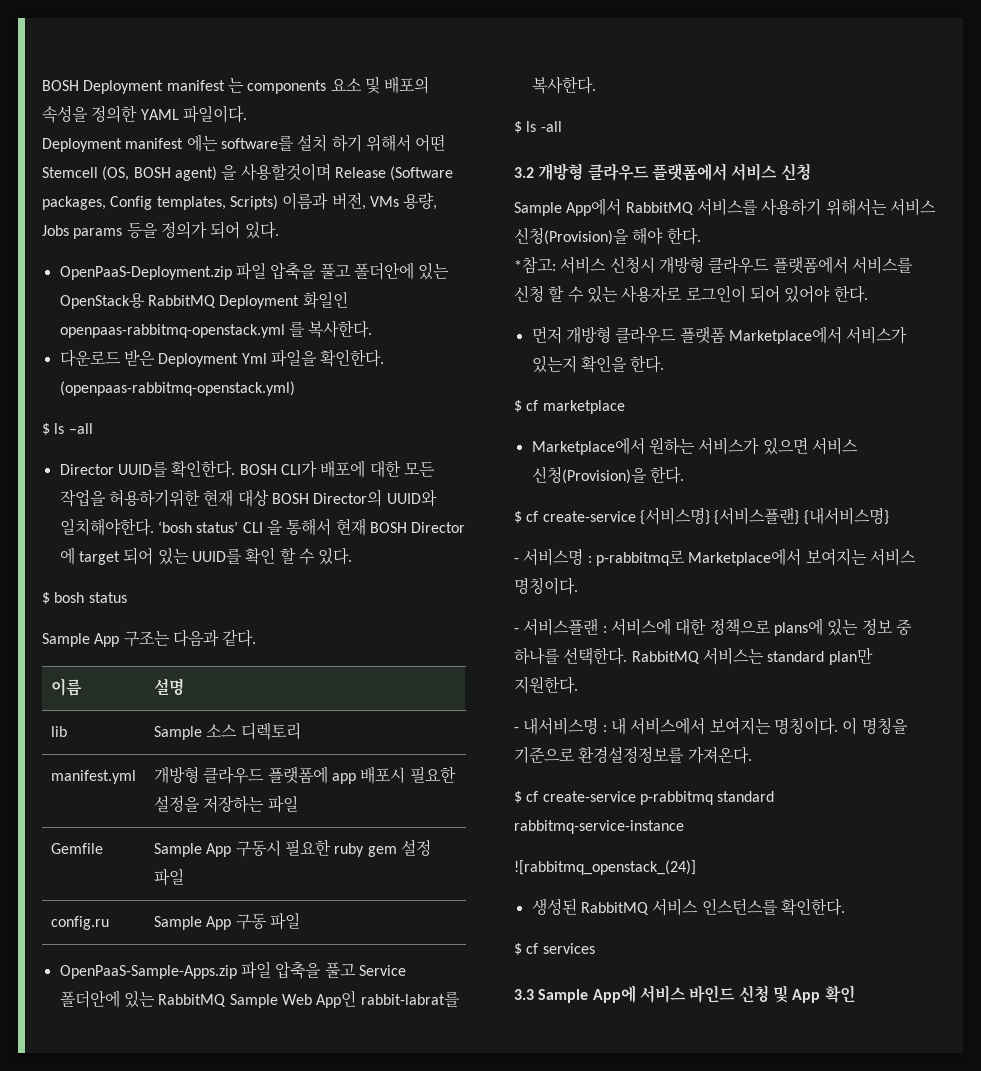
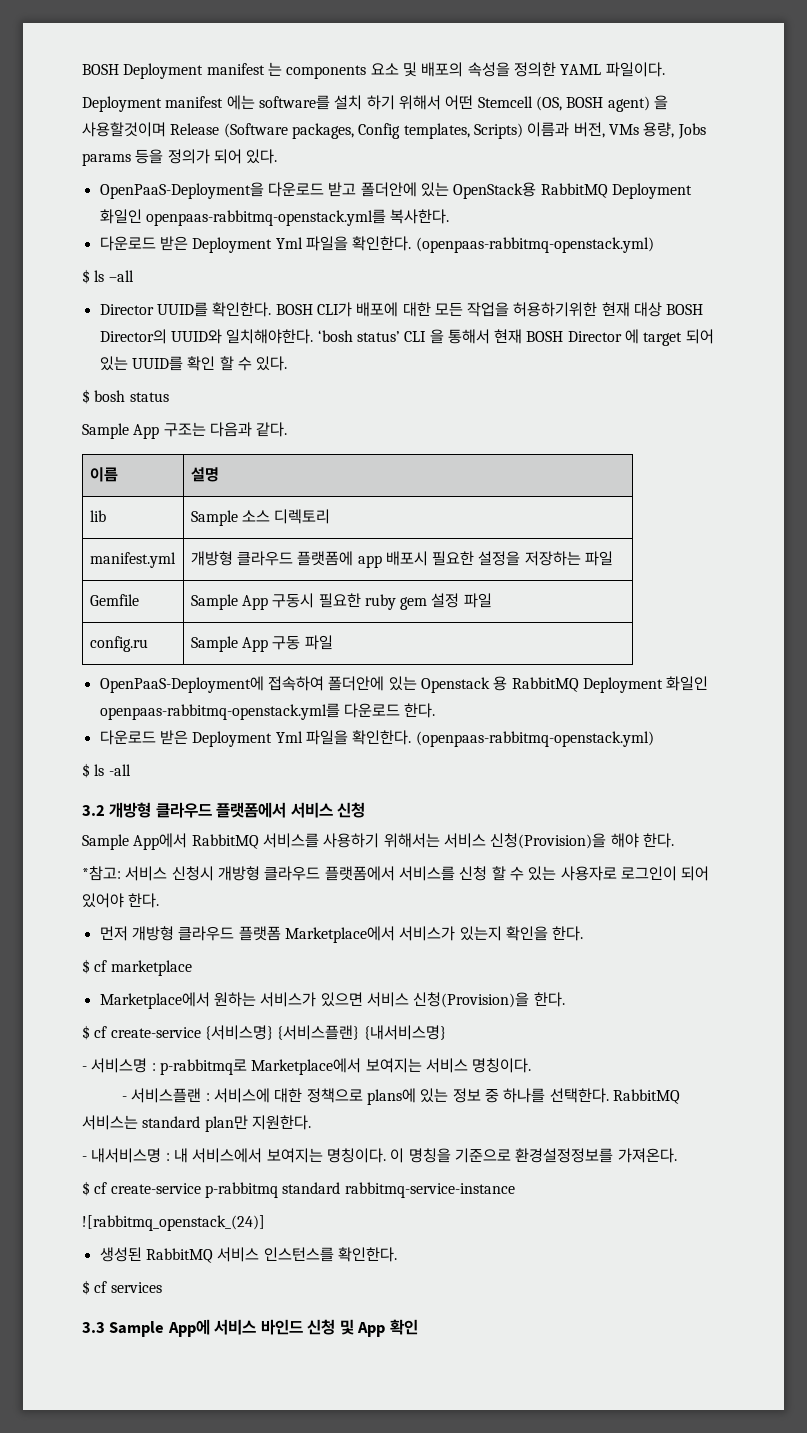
[59,262,351,280] OpenPaaS-Deployment.zip 파일 압축을 풀고 -> [99,182,357,199] OpenPaaS-Deployment을 다운로드 받고
[59,322,305,338] openpaas-rabbitmq-openstack.yml 를 -> [145,209,386,226] openpaas-rabbitmq-openstack.yml를
[59,961,406,979] [59,990,460,1008] [531,76,596,94] OpenPaaS-Sample-Apps.zip 파일 압축을 풀고 Service 폴더안에 있는 RabbitMQ Sample Web App인 rabbit-labrat를 복사한다. -> [99,676,709,693] [99,703,436,720] [99,730,654,747] OpenPaaS-Deployment에 접속하여 폴더안에 있는 Openstack 용 RabbitMQ Deployment 화일인 openpaas-rabbitmq-openstack.yml를 다운로드 한다. // 다운로드 받은 Deployment Yml 파일을 확인한다. (openpaas-rabbitmq-openstack.yml)

